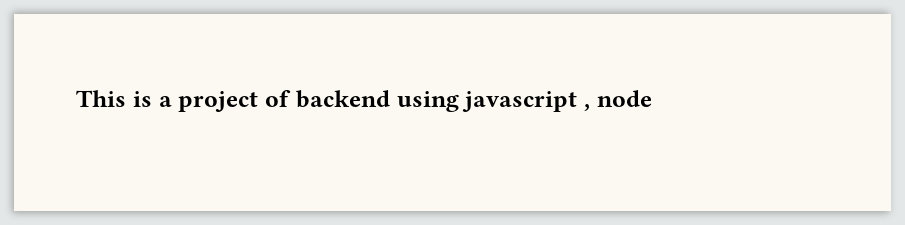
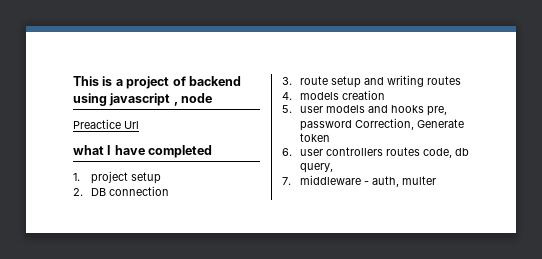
(652, 98) none -> [73,119,139,129] [73,145,213,158] [73,171,161,184] [73,186,169,196] [282,75,461,88] [282,90,385,100] [282,105,447,116] [299,118,464,131] [299,133,330,142] [282,147,469,158] [299,163,333,173] [282,175,436,187] // Preactice Url // what I have completed // 1. project setup // 2. DB connection // 3. route setup and writing routes // 4. models creation // 5. user models and hooks pre, password Correction, Generate token // 6. user controllers routes code, db query, // 7. middleware - auth, multer

